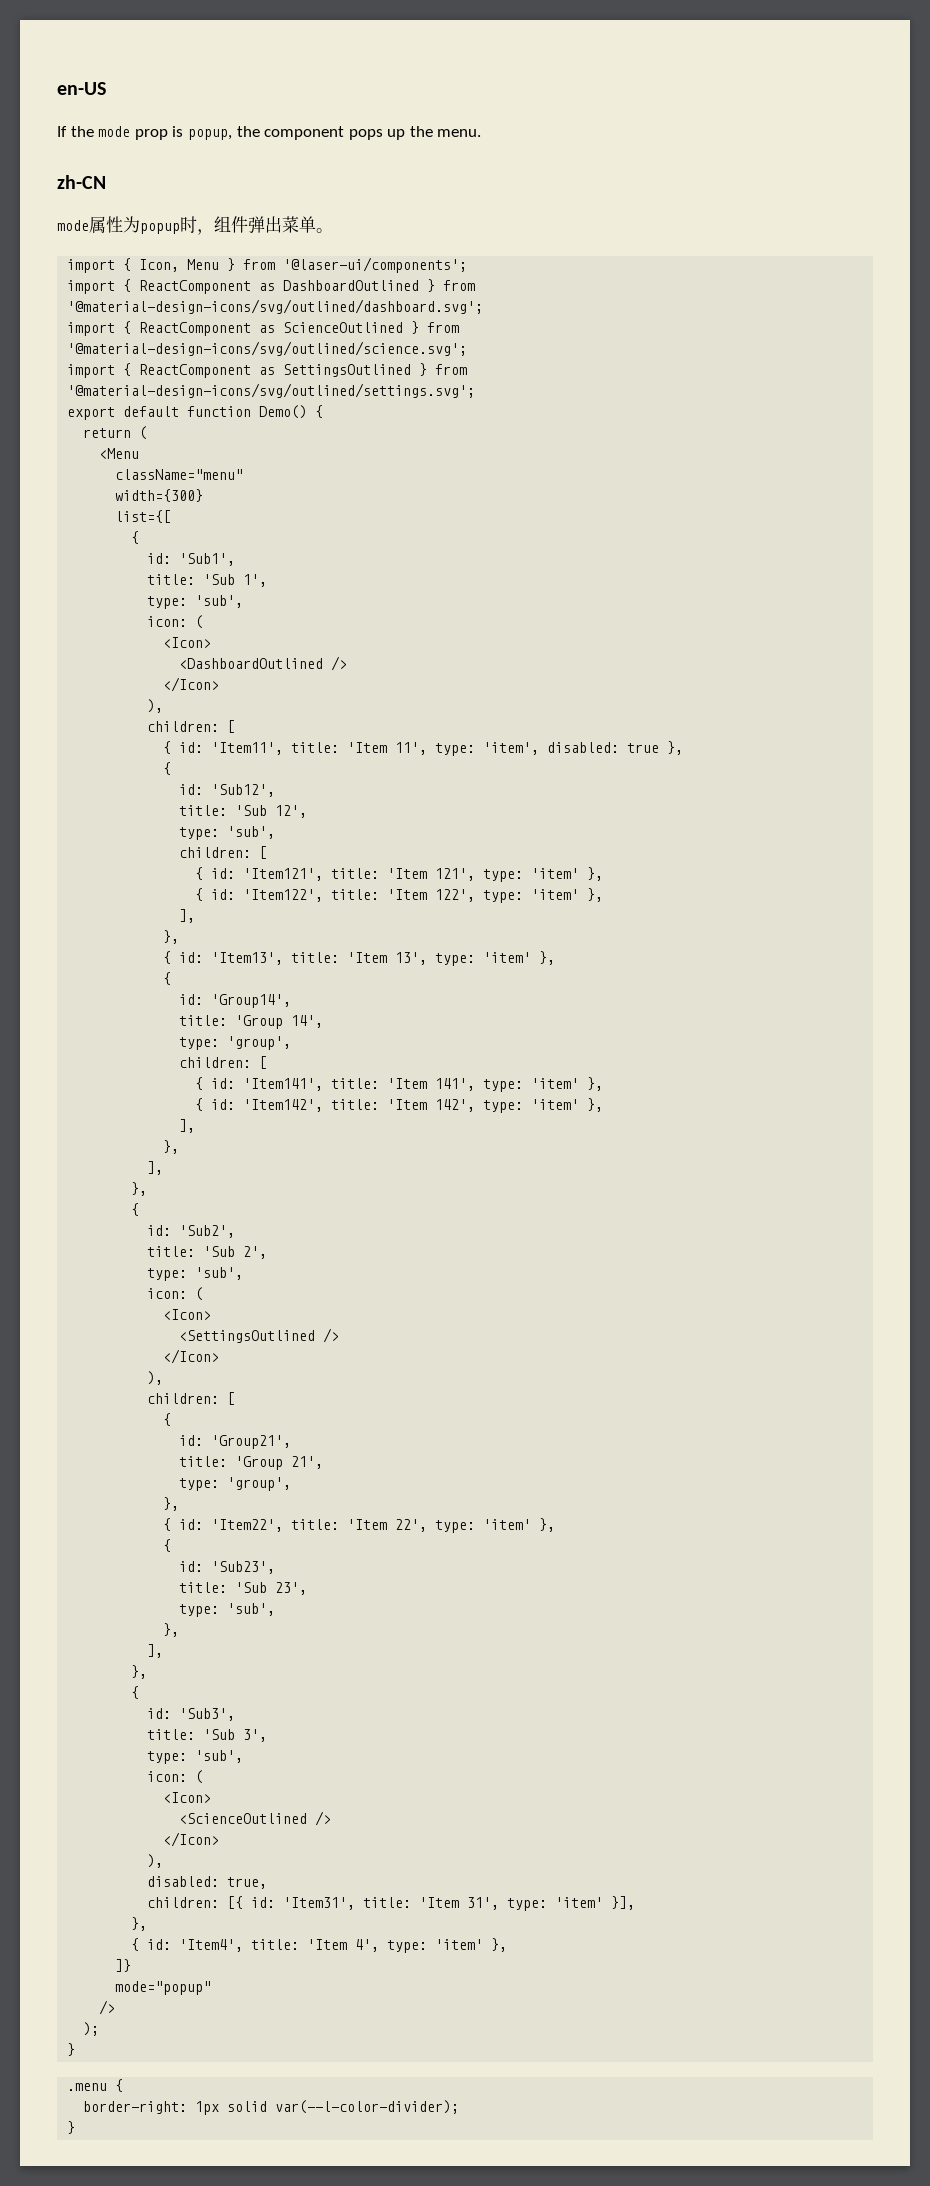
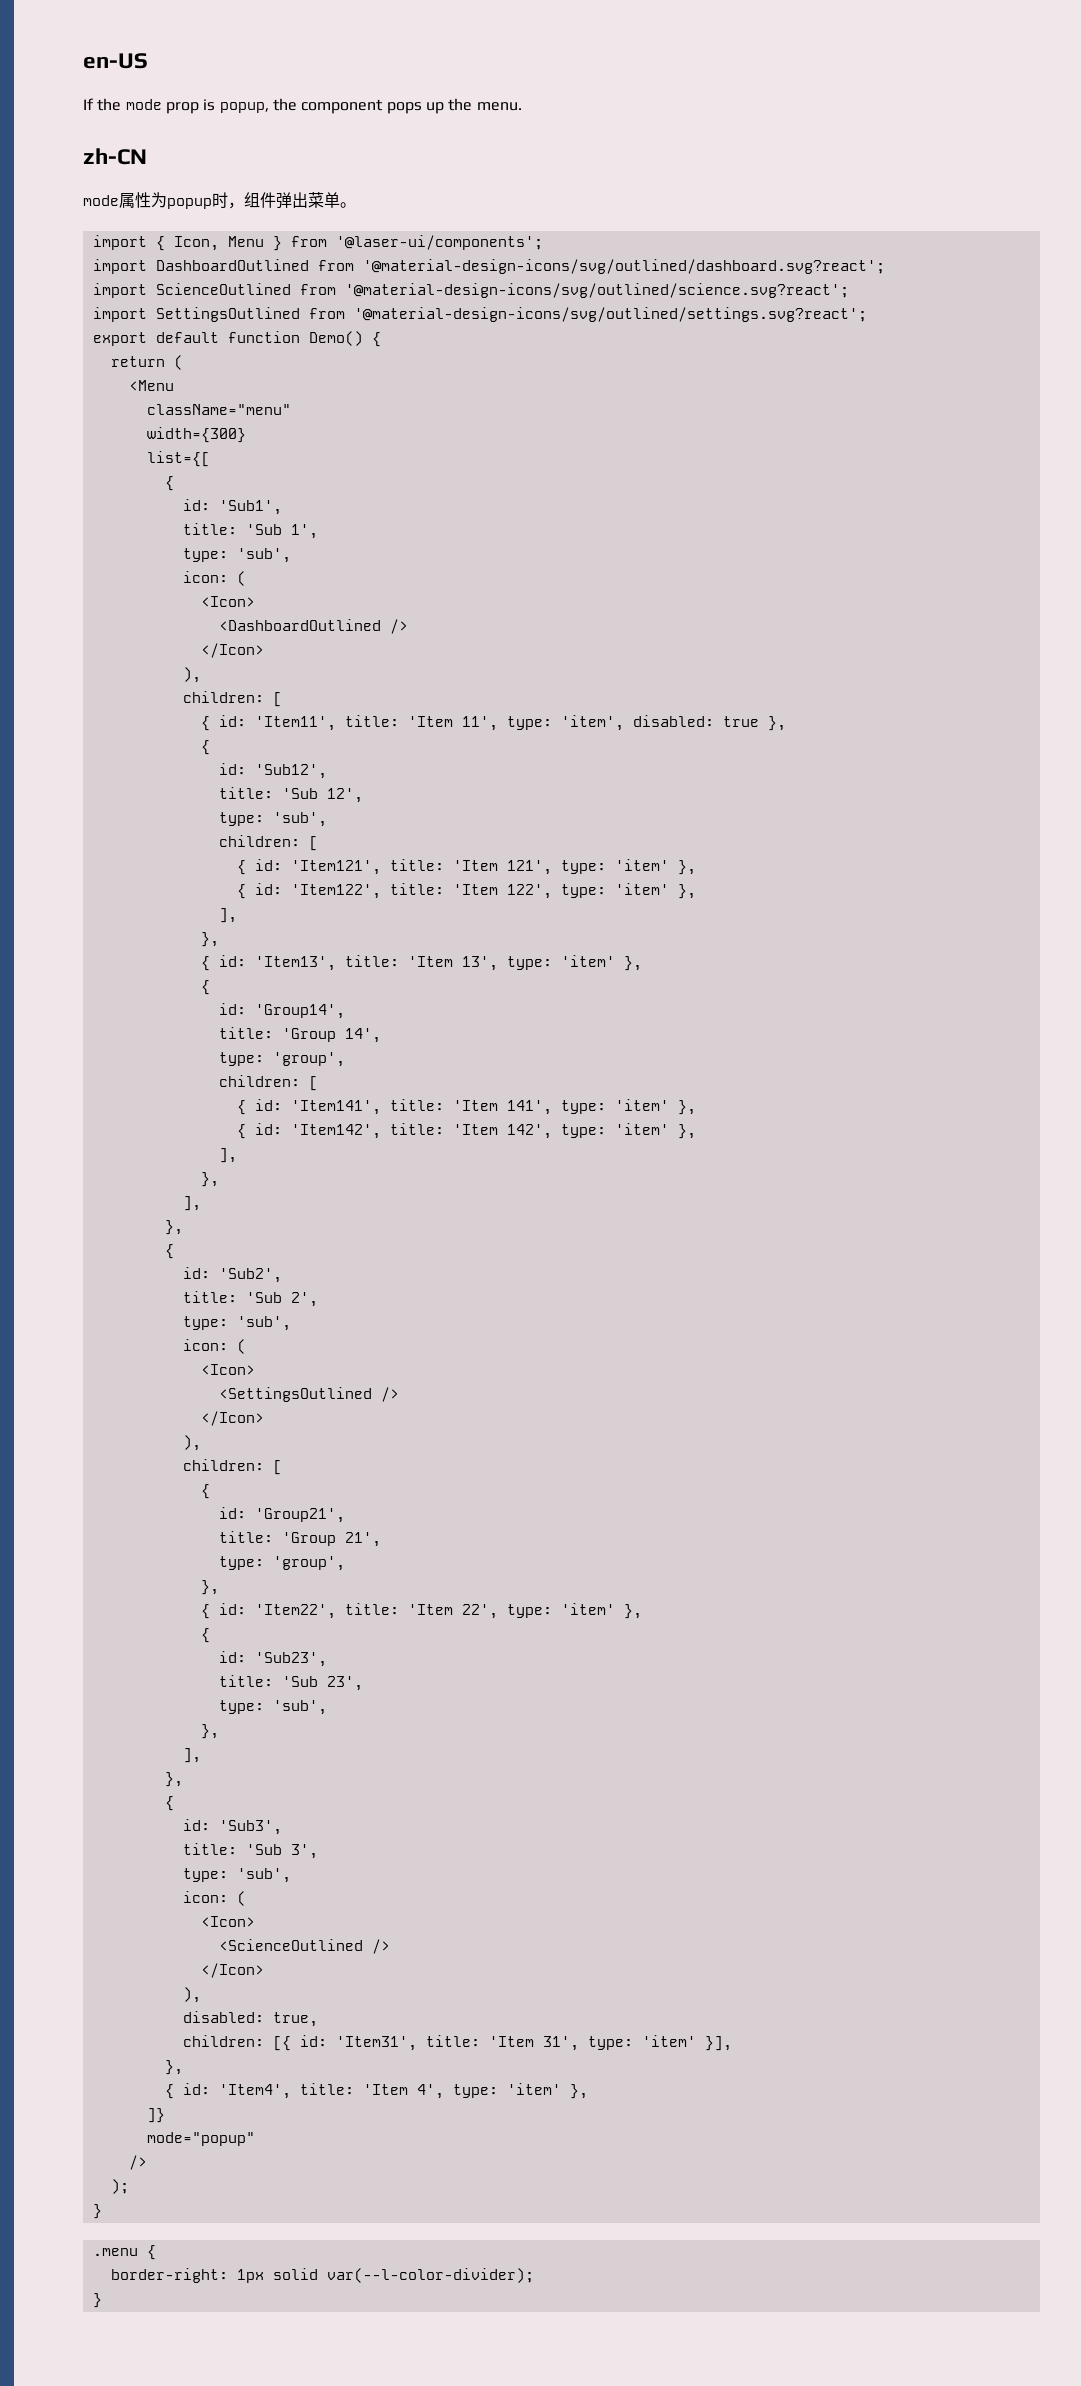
[123,279,476,294] [67,299,484,314] [67,321,460,336] [67,341,468,356] [67,363,468,378] [67,383,476,398] { ReactComponent as DashboardOutlined } from '@material-design-icons/svg/outlined/dashboard.svg'; // import { ReactComponent as ScienceOutlined } from '@material-design-icons/svg/outlined/science.svg'; // import { ReactComponent as SettingsOutlined } from '@material-design-icons/svg/outlined/settings.svg'; -> [155,259,885,274] [92,283,849,298] [92,307,867,322] DashboardOutlined from '@material-design-icons/svg/outlined/dashboard.svg?react'; // import ScienceOutlined from '@material-design-icons/svg/outlined/science.svg?react'; // import SettingsOutlined from '@material-design-icons/svg/outlined/settings.svg?react';

